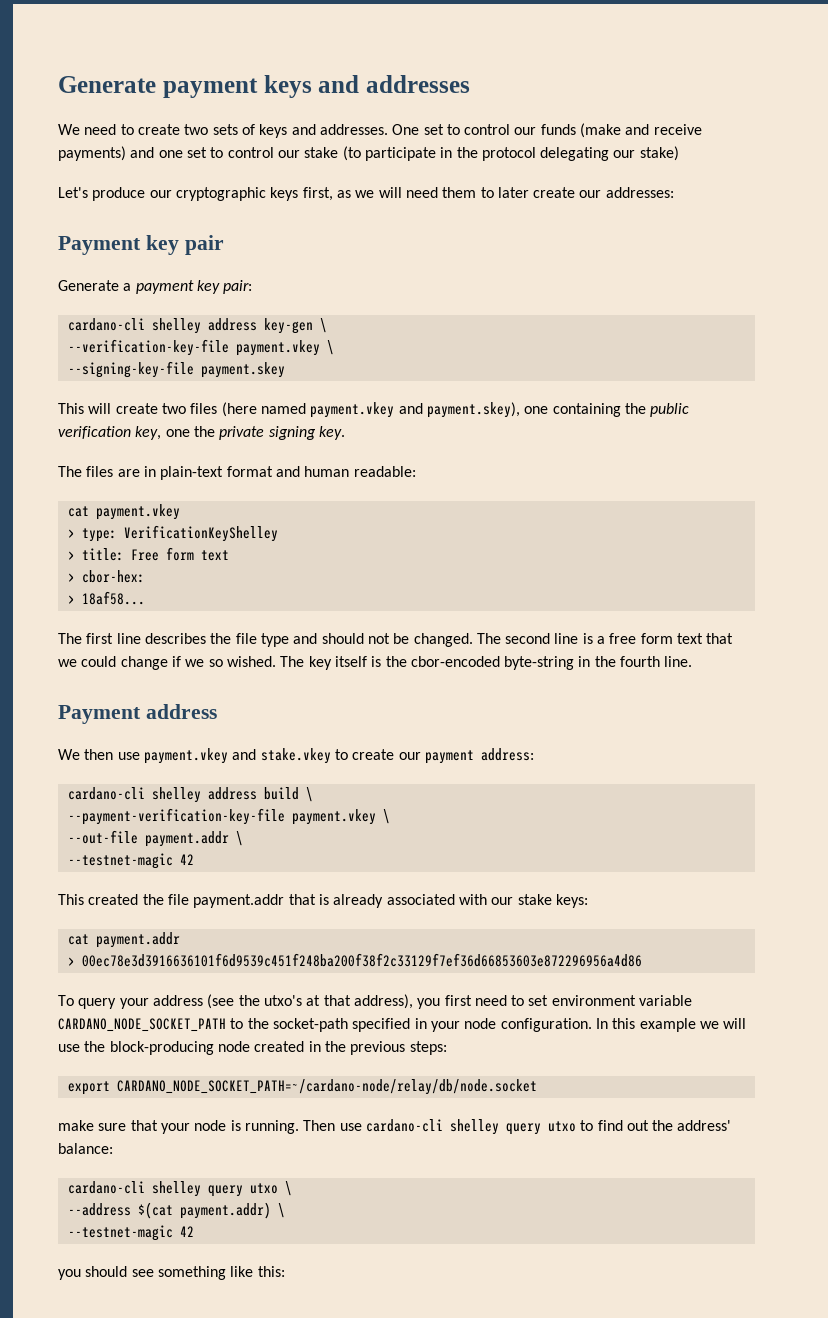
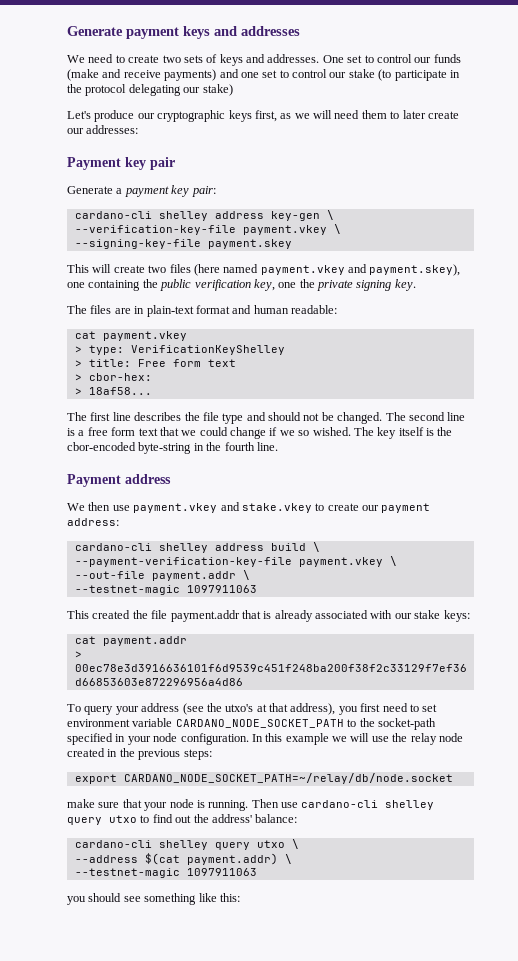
[179,854,194,865] 42 -> [186,585,257,593] 1097911063
[109,1041,214,1055] block-producing -> [410,733,437,745] relay
[116,1079,537,1095] CARDANO_NODE_SOCKET_PATH=~/cardano-node/relay/db/node.socket -> [123,773,453,784] CARDANO_NODE_SOCKET_PATH=~/relay/db/node.socket
[179,1226,194,1237] 42 -> [186,868,257,876] 1097911063

